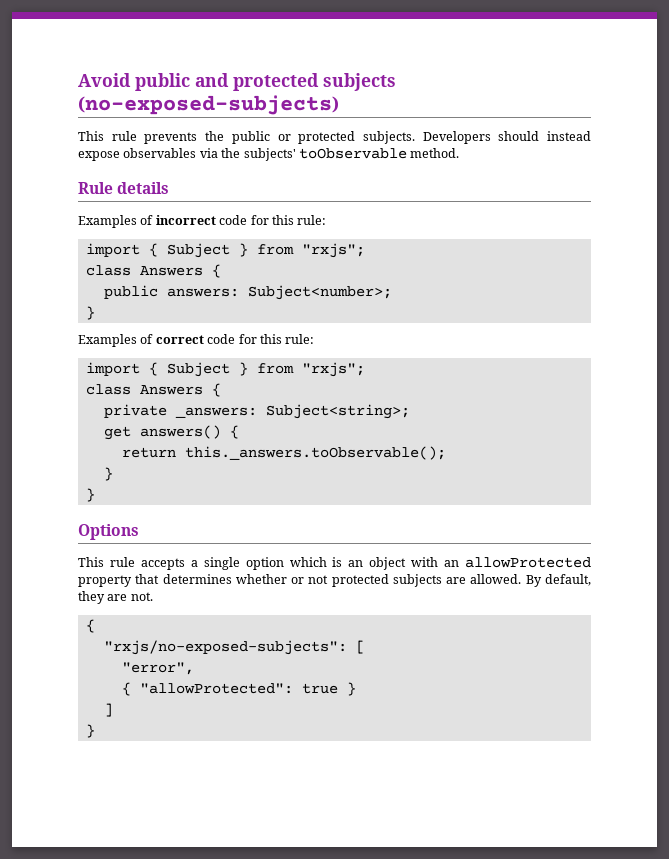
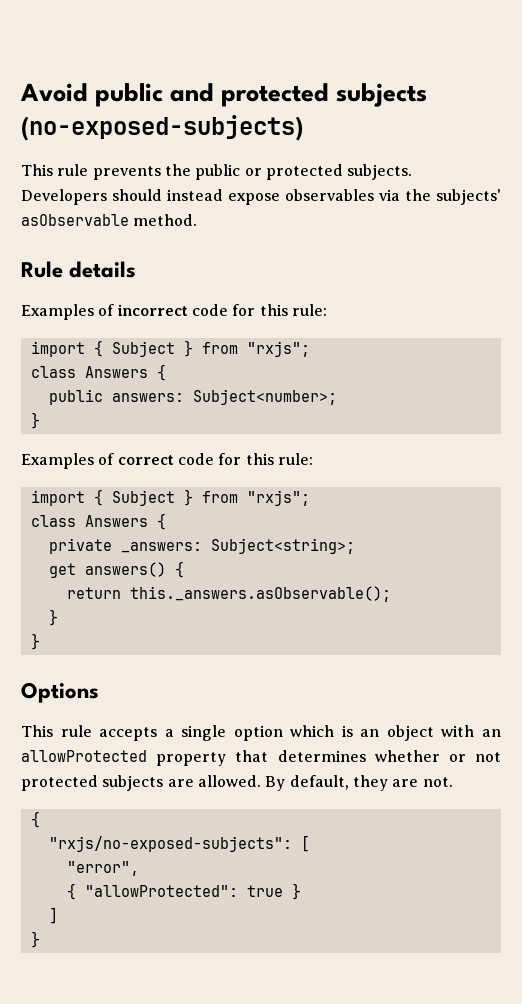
[298,148,407,159] toObservable -> [21,214,129,226] asObservable
[184,446,446,460] this._answers.toObservable(); -> [129,586,391,602] this._answers.asObservable();

